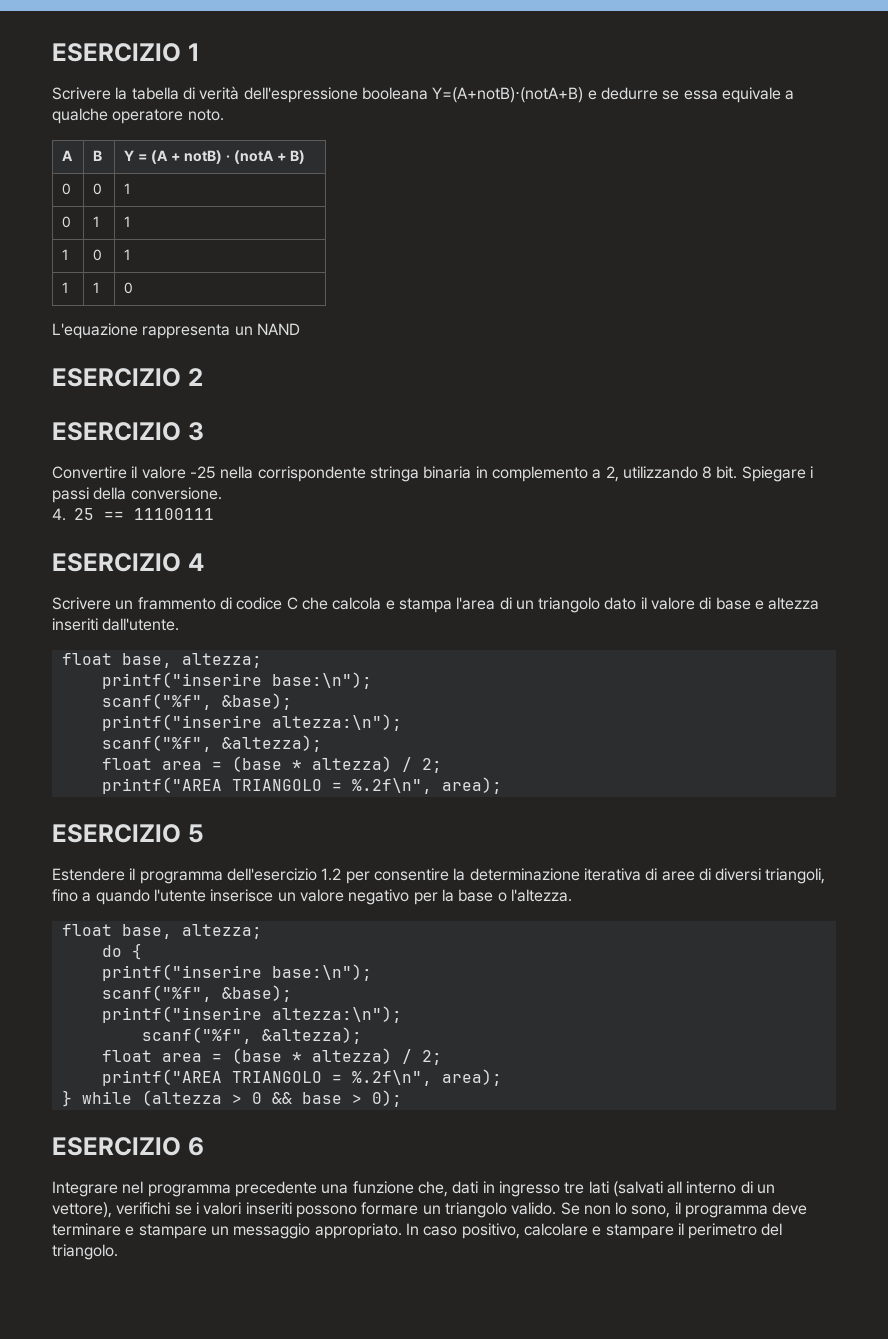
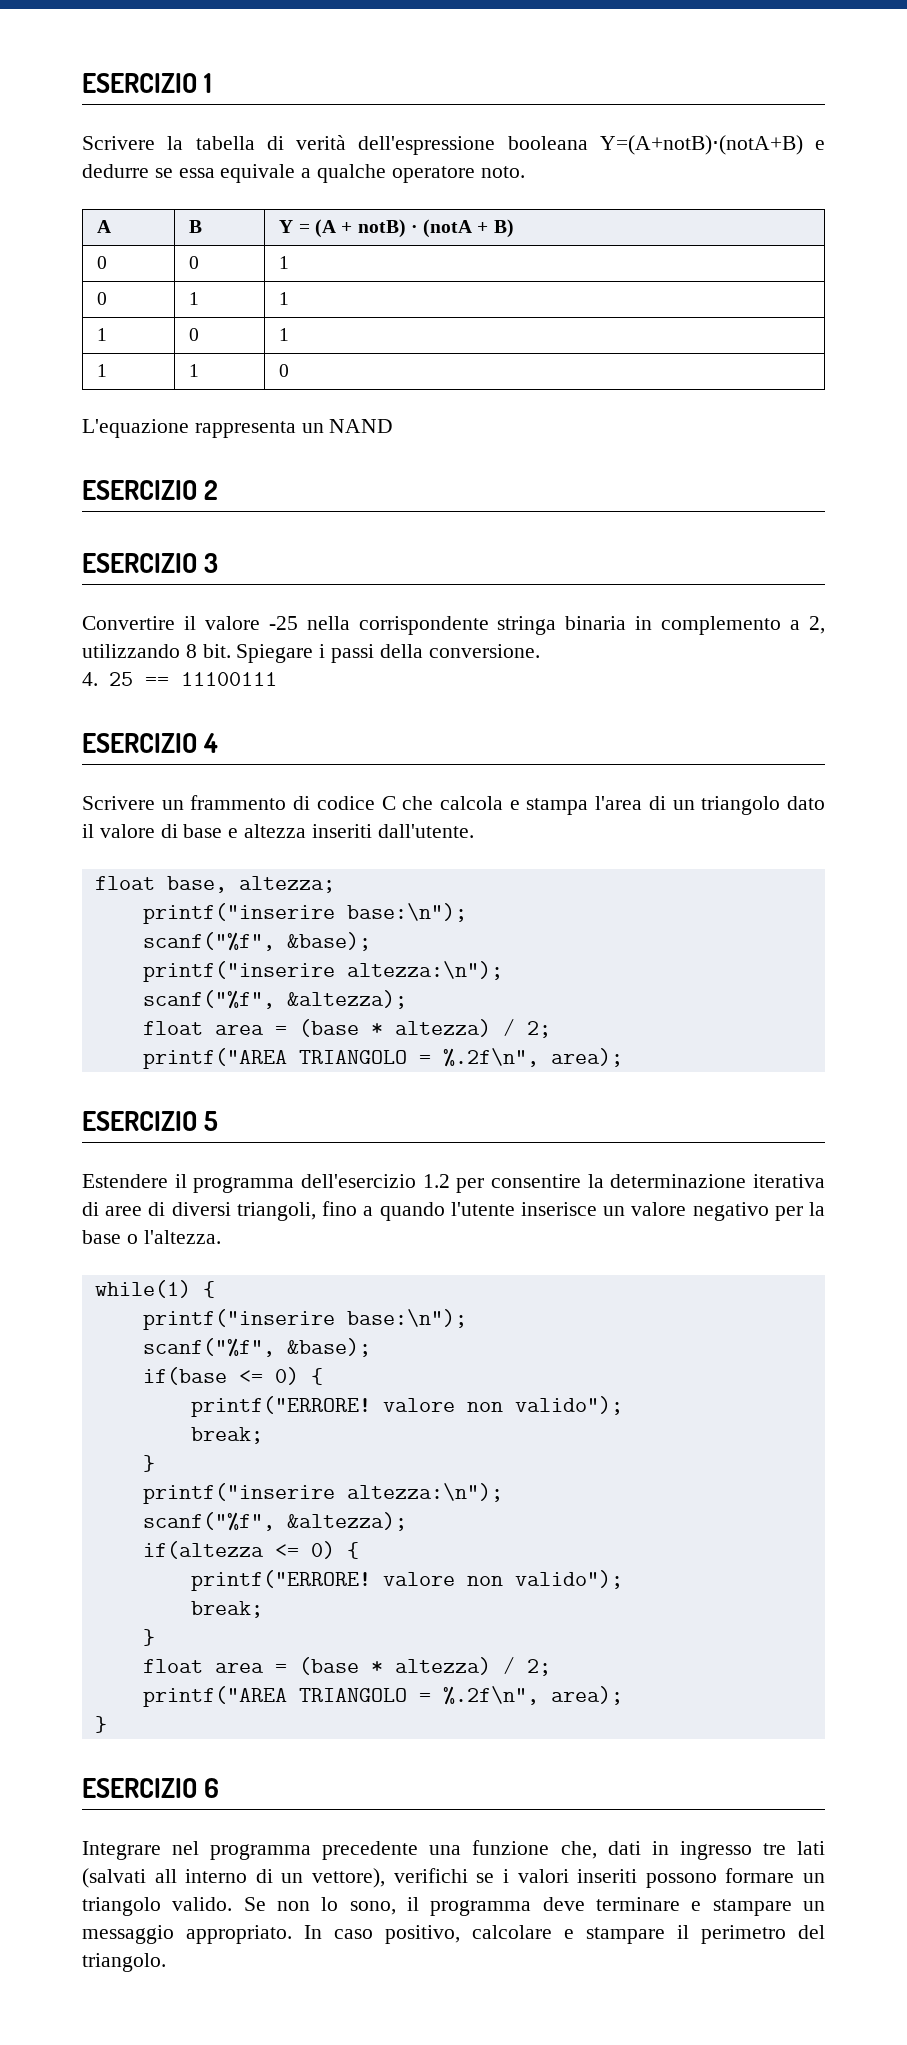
[61,924,262,939] [101,945,122,957] float base, altezza; // do -> [94,1280,191,1298] while(1)
[101,1006,402,1023] [141,1027,362,1044] printf("inserire altezza:\n"); // scanf("%f", &altezza); -> [142,1367,323,1385] [190,1396,623,1417] [190,1427,263,1444] [142,1455,155,1472] [142,1483,503,1504] [142,1512,407,1531] [142,1541,359,1559] [190,1570,623,1591] [190,1601,263,1618] [142,1629,155,1646] if(base <= 0) { // printf("ERRORE! valore non valido"); // break; // } // printf("inserire altezza:\n"); // scanf("%f", &altezza); // if(altezza <= 0) { // printf("ERRORE! valore non valido"); // break; // }
[81,1090,402,1107] while (altezza > 0 && base > 0); -> (107, 1724) none

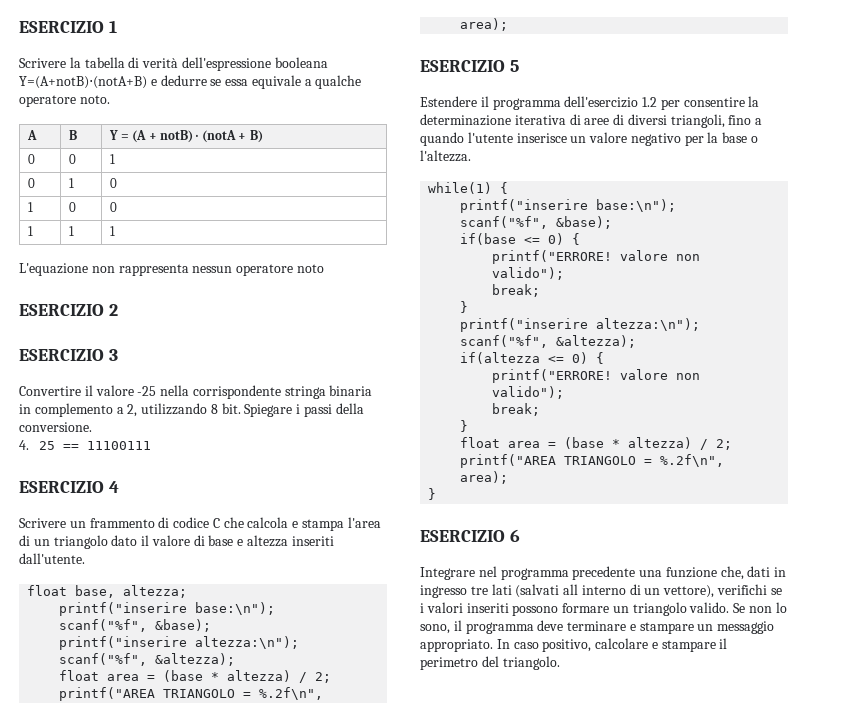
[279,292,290,305] 1 -> [109,178,117,188] 0
[279,328,290,341] [97,364,108,377] [189,364,200,377] [279,364,290,377] 1 // 1 | 1 | 0 -> [109,202,117,212] [27,226,33,236] [68,226,74,236] [109,226,115,236] 0 // 1 | 1 | 1
[194,419,394,438] rappresenta un NAND -> [91,264,324,276] non rappresenta nessun operatore noto

